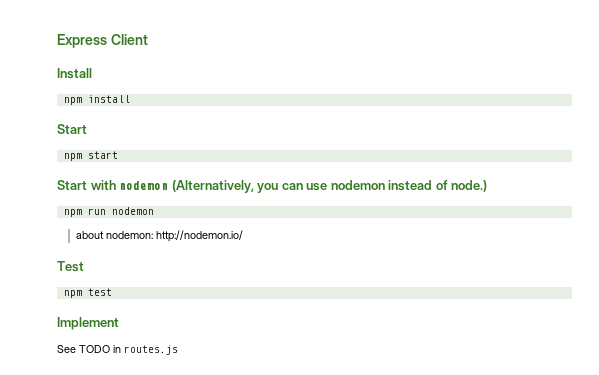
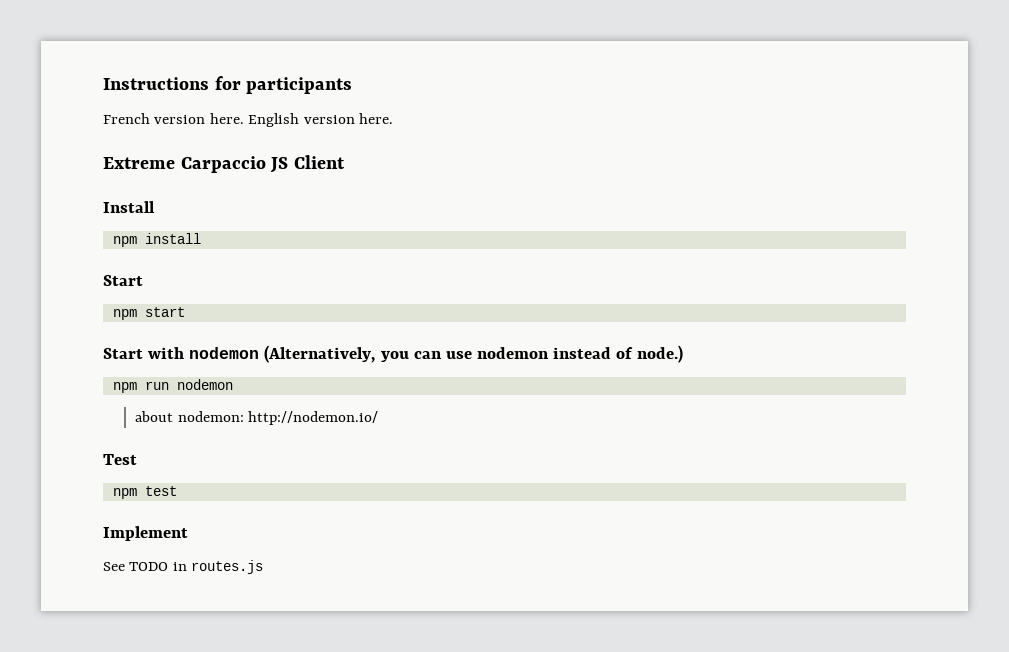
[57,34,107,48] Express -> [103,76,353,94] [103,113,394,127] [103,156,289,173] Instructions for participants // French version here. English version here. // Extreme Carpaccio JS

